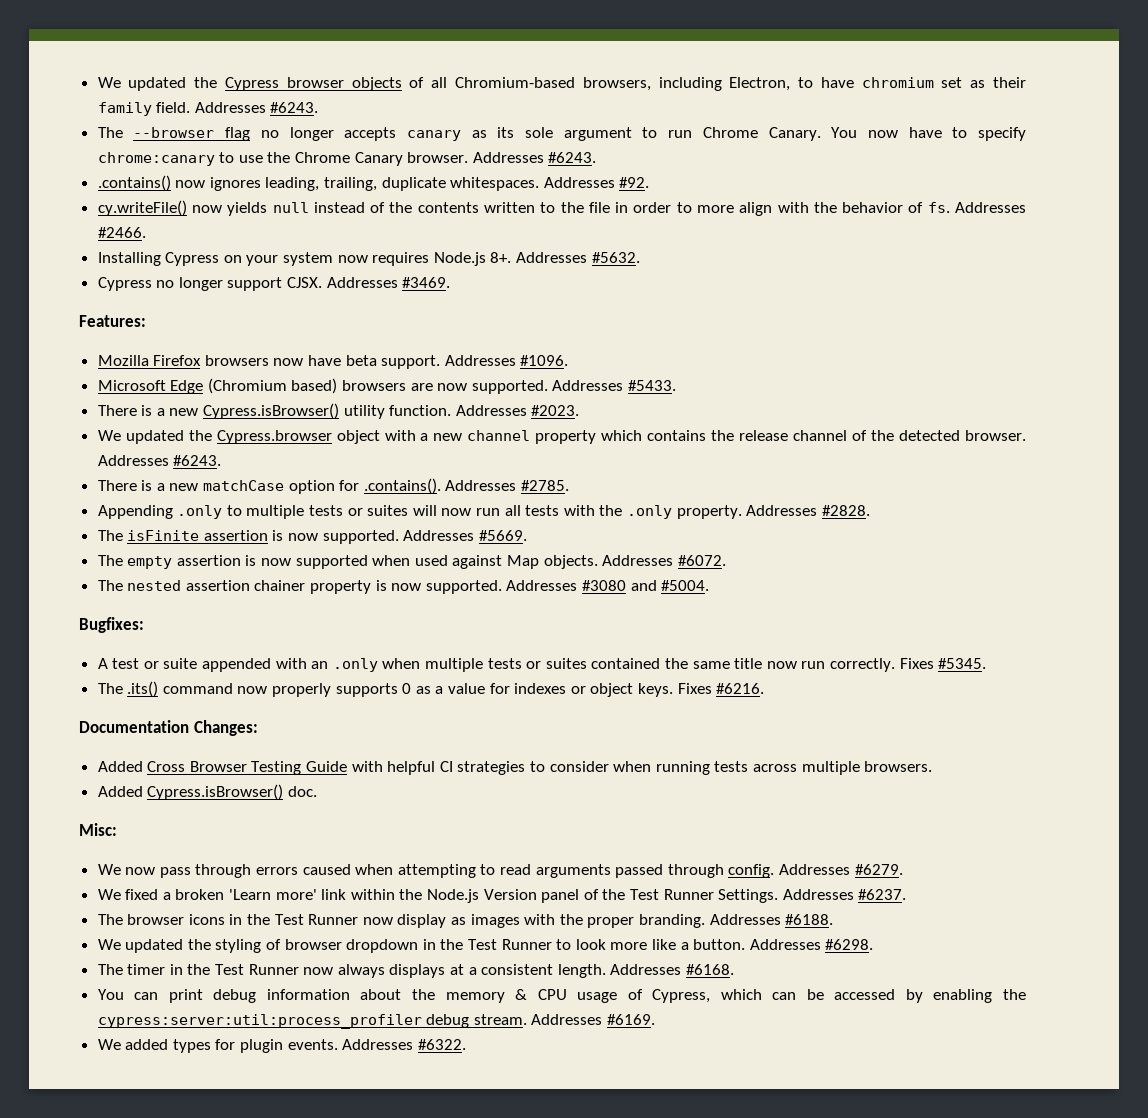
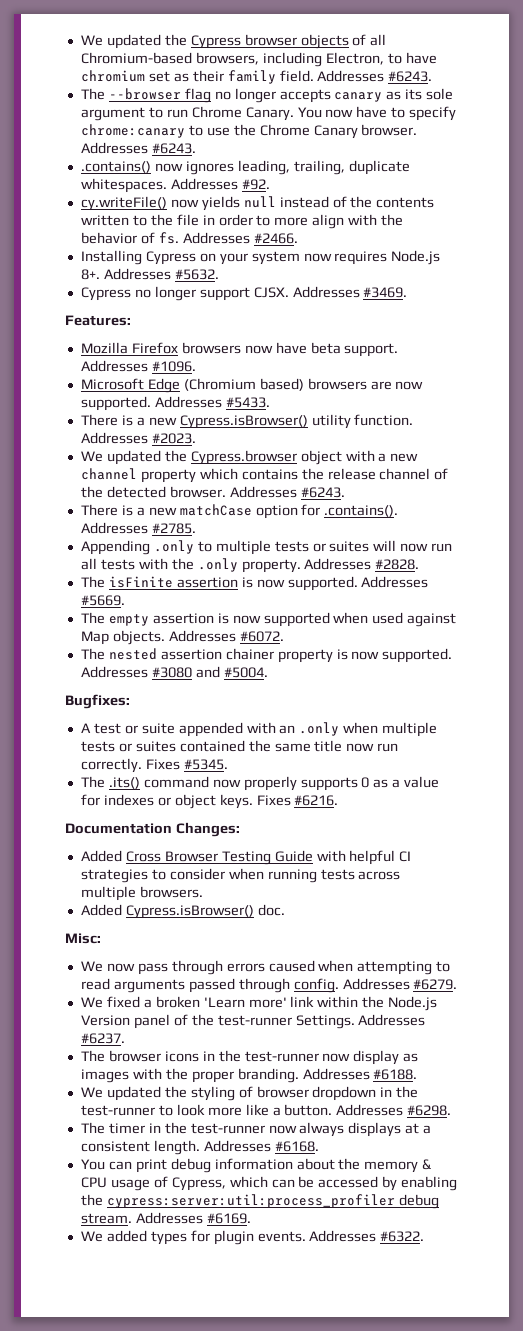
[629,889,714,900] Test Runner -> [217,1015,292,1026] test-runner
[274,914,359,925] Test Runner -> [244,1051,319,1062] test-runner
[468,939,552,950] Test Runner -> [80,1105,155,1116] test-runner
[215,964,299,975] Test Runner -> [190,1123,265,1134] test-runner

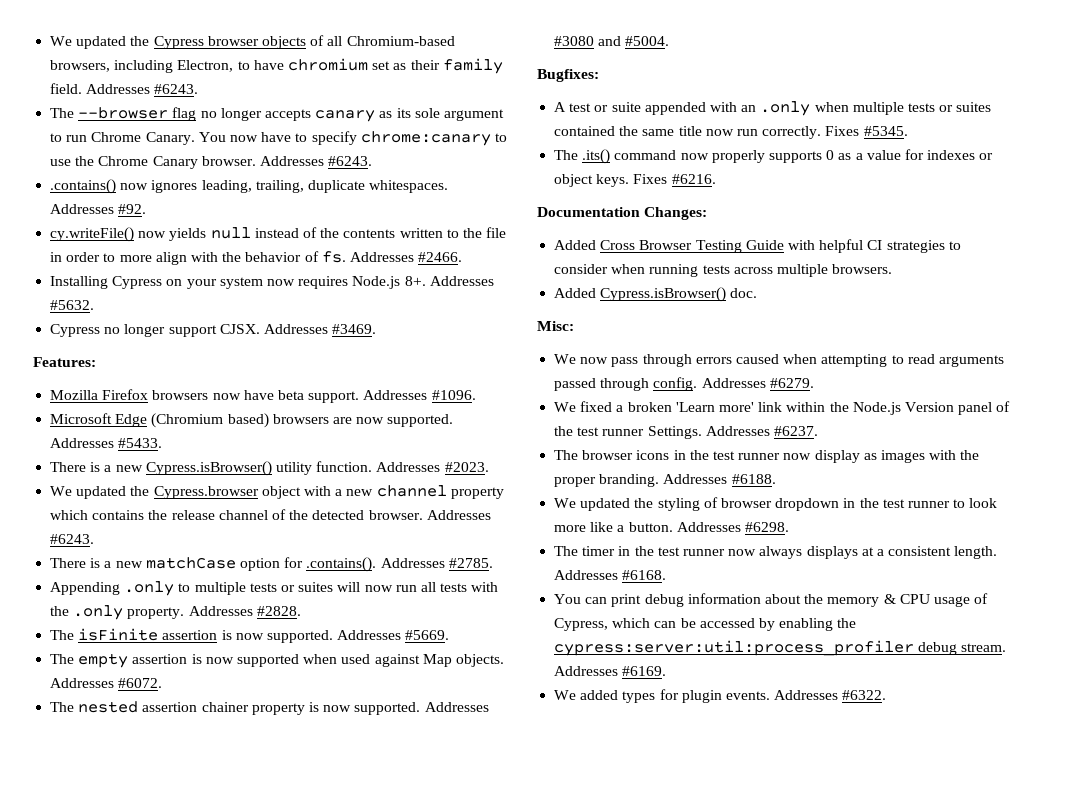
[217,1015,292,1026] test-runner -> [577,427,645,436] test runner
[244,1051,319,1062] test-runner -> [712,451,781,460] test runner
[80,1105,155,1116] test-runner -> [882,499,950,508] test runner
[190,1123,265,1134] test-runner -> [657,547,725,556] test runner

